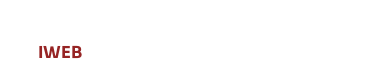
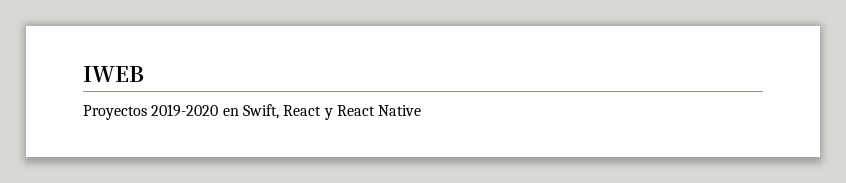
(82, 52) none -> [83,104,422,120] // Proyectos 2019-2020 en Swift, React y React Native

